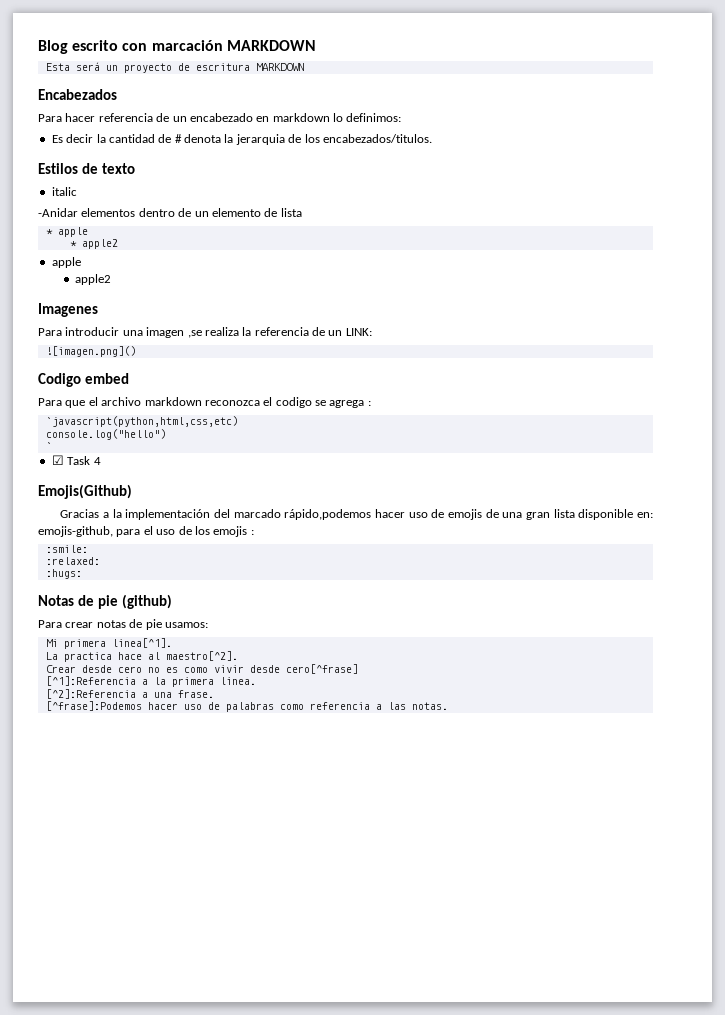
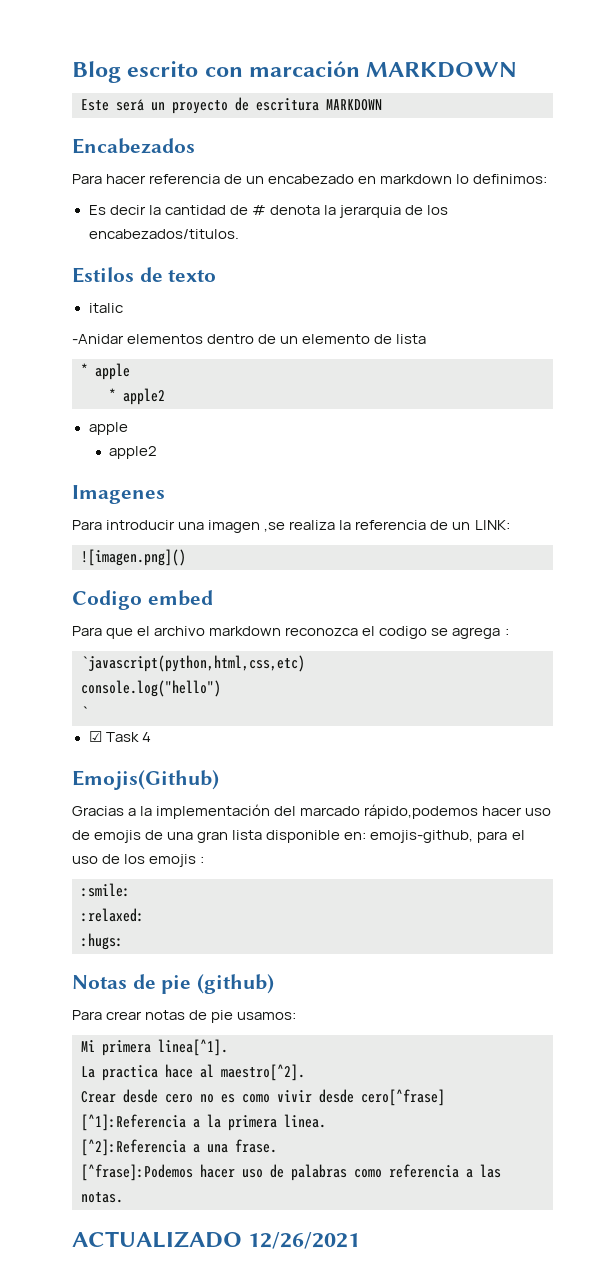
[45,63,70,71] Esta -> [81,99,109,111] Este
(448, 706) none -> [72,1231,361,1249] // ACTUALIZADO 12/26/2021

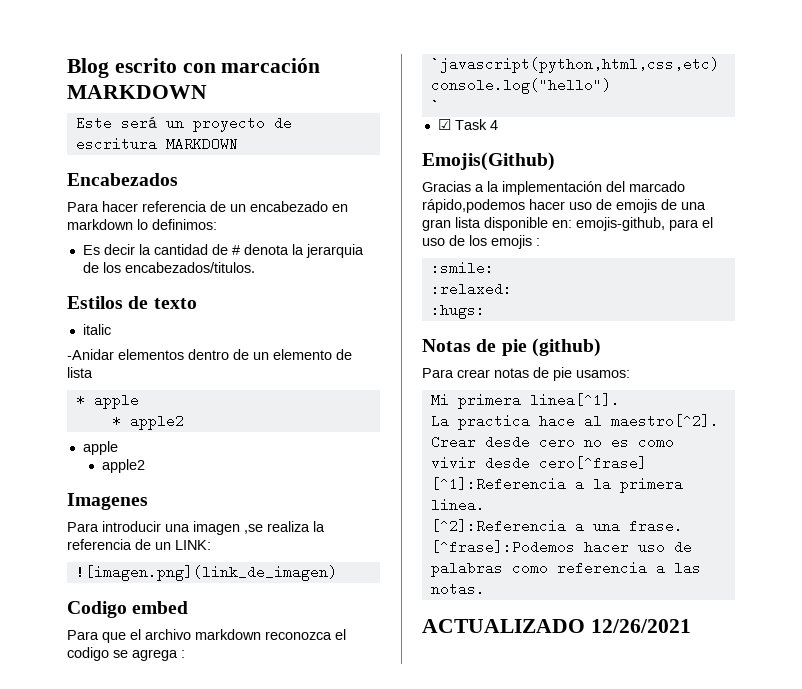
[81,549,186,566] ![imagen.png]() -> [75,565,337,581] ![imagen.png](link_de_imagen)

